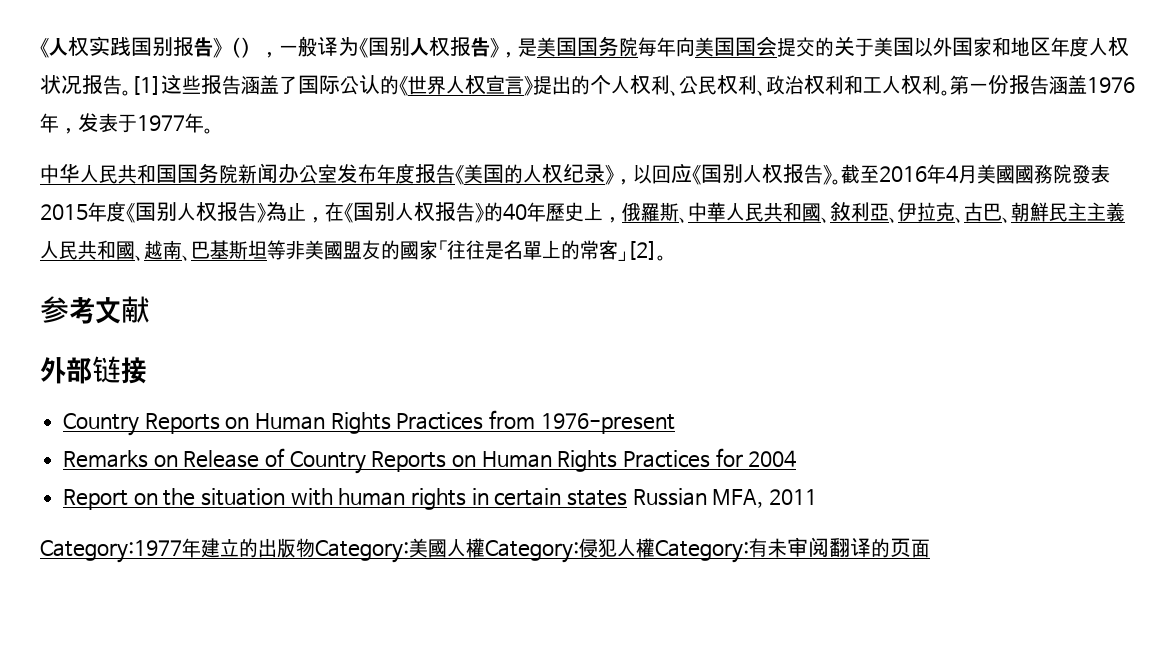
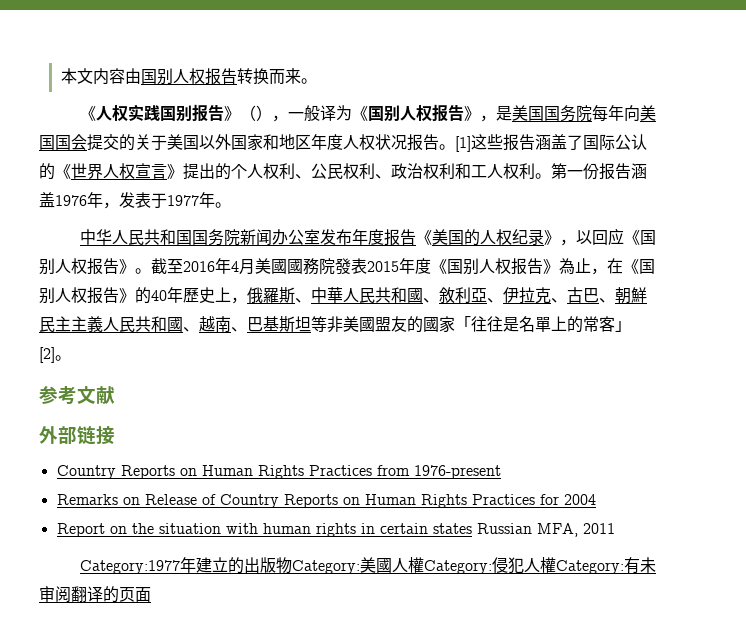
(40, 48) none -> [60,68,317,85] 本文内容由国别人权报告转换而来。 //

